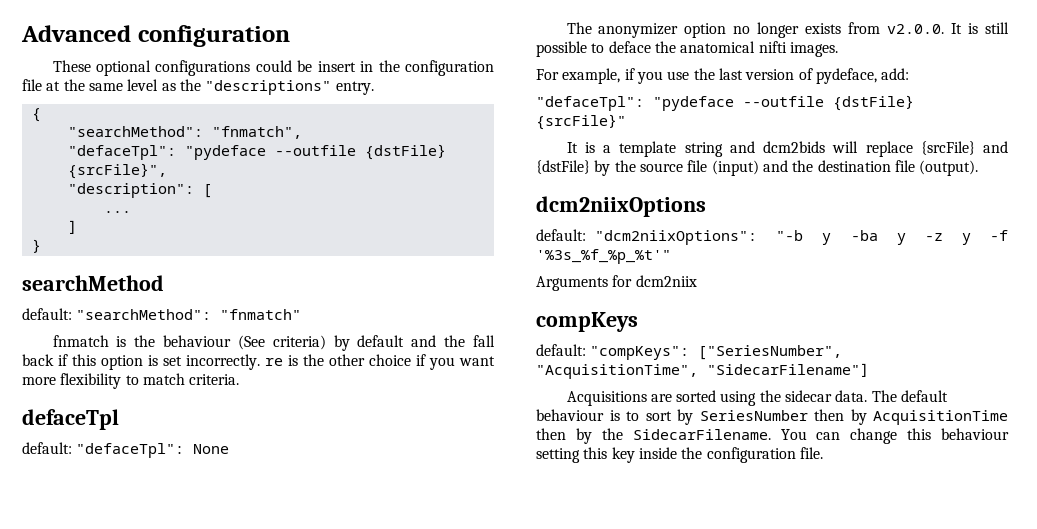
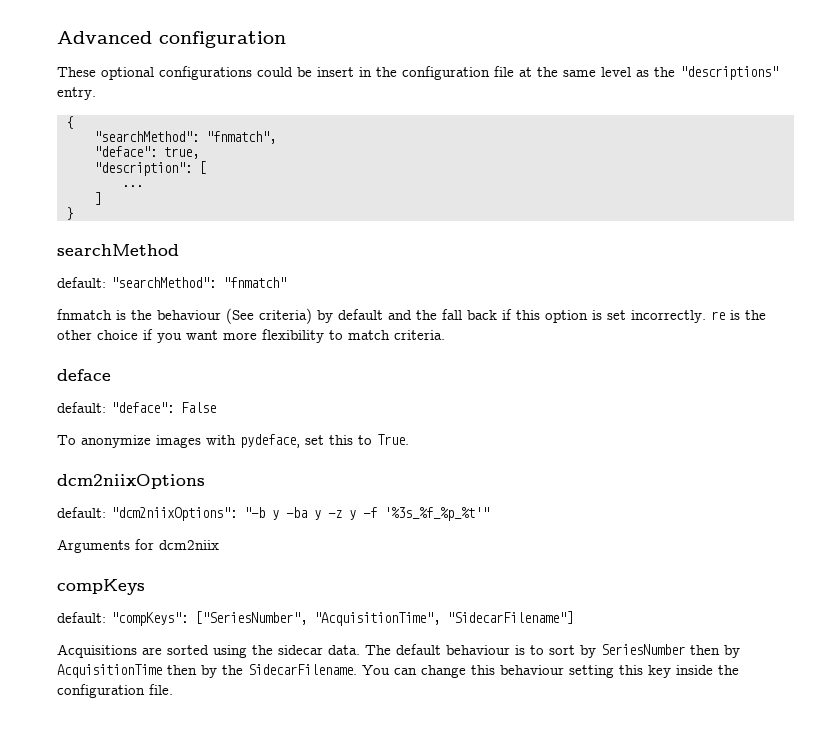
[67,144,446,160] [67,163,167,179] "defaceTpl": "pydeface --outfile {dstFile} {srcFile}", -> [93,146,199,159] "deface": true,
[22,409,119,430] [22,442,230,458] [566,22,1009,38] [536,41,838,57] [536,68,910,84] [536,95,914,111] [536,114,626,130] [566,141,1008,157] [536,160,979,176] defaceTpl // default: "defaceTpl": None // The anonymizer option no longer exists from v2.0.0. It is still possible to deface the anatomical nifti images. // For example, if you use the last version of pydeface, add: // "defaceTpl": "pydeface --outfile {dstFile} {srcFile}" // It is a template string and dcm2bids will replace {srcFile} and {dstFile} by the source file (input) and the destination file (output). -> [57,369,111,381] [57,402,216,413] [57,434,409,448] deface // default: "deface": False // To anonymize images with pydeface, set this to True.

